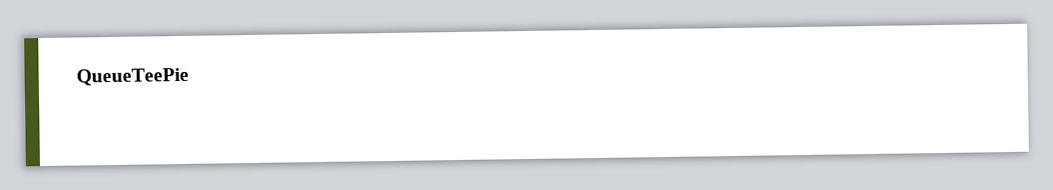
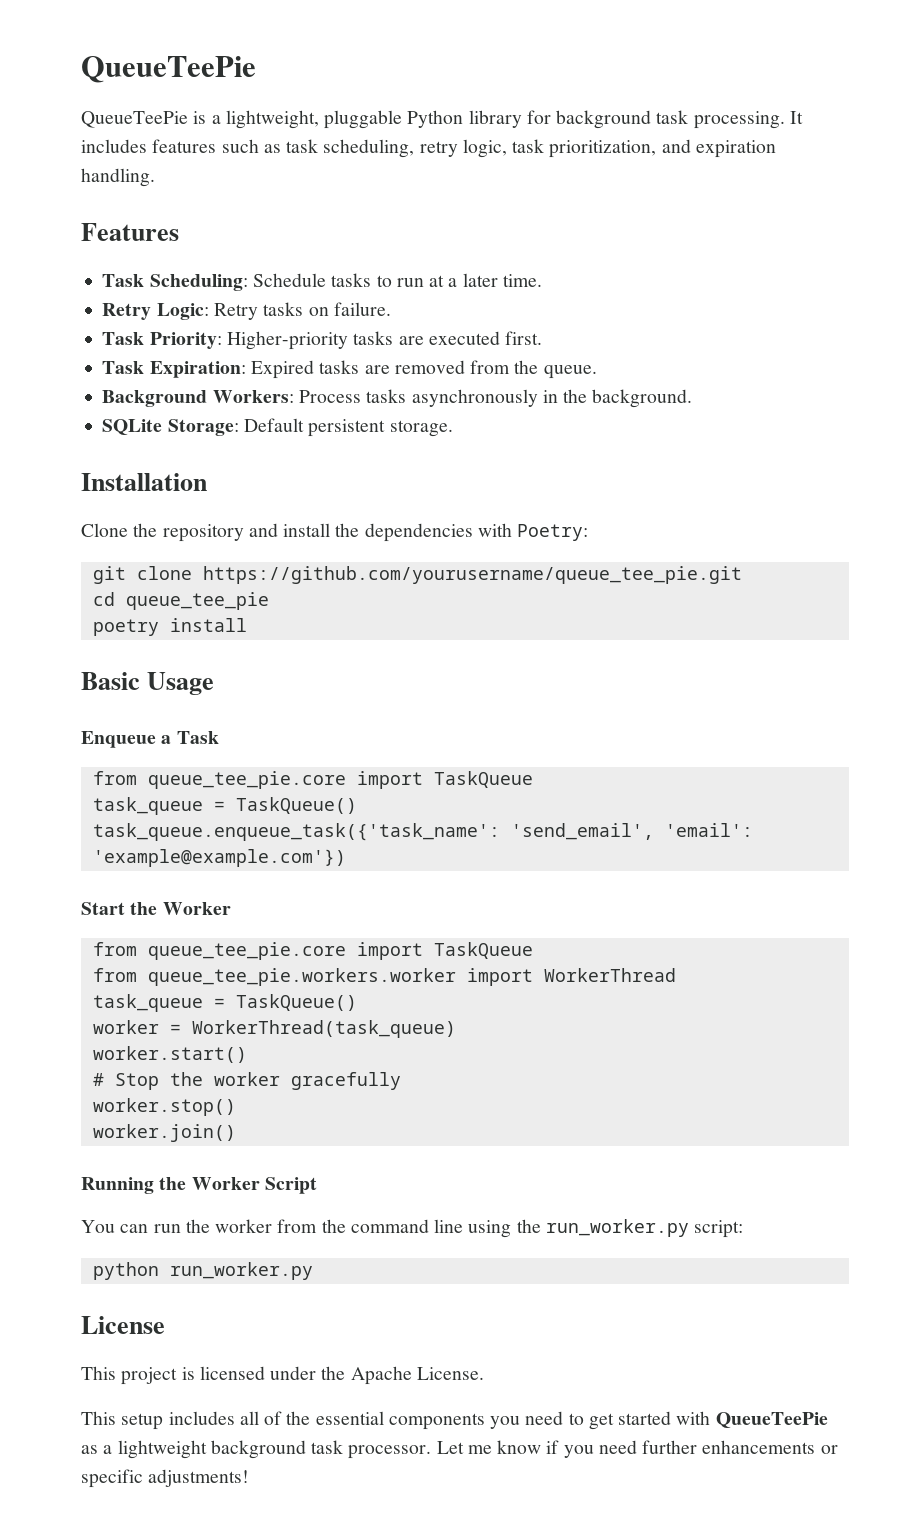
[76,67,189,86] QueueTeePie -> [81,56,256,83] [81,110,803,129] [81,139,776,158] [81,168,155,187] [81,223,179,241] [102,273,542,291] [102,302,391,320] [102,331,543,350] [102,360,597,379] [102,389,693,408] [102,418,453,437] [81,473,207,491] [81,523,589,542] [92,566,742,584] [92,592,269,610] [92,618,247,636] [81,672,215,695] [81,731,219,748] [92,771,533,789] [92,797,357,815] [92,823,753,841] [92,849,346,867] [81,902,231,915] [92,942,533,960] [92,968,676,986] [92,994,357,1012] [92,1020,456,1038] [92,1046,247,1063] [92,1072,401,1090] [92,1098,236,1116] [92,1124,236,1142] [81,1177,317,1194] [81,1219,744,1238] [92,1262,313,1280] [81,1316,165,1334] [81,1366,484,1385] [81,1411,828,1430] [81,1440,838,1459] [81,1469,250,1488] QueueTeePie // QueueTeePie is a lightweight, pluggable Python library for background task processing. It includes features such as task scheduling, retry logic, task prioritization, and expiration handling. // Features // Task Scheduling: Schedule tasks to run at a later time. // Retry Logic: Retry tasks on failure. // Task Priority: Higher-priority tasks are executed first. // Task Expiration: Expired tasks are removed from the queue. // Background Workers: Process tasks asynchronously in the background. // SQLite Storage: Default persistent storage. // Installation // Clone the repository and install the dependencies with Poetry: // git clone https://github.com/yourusername/queue_tee_pie.git // cd queue_tee_pie // poetry install // Basic Usage // Enqueue a Task // from queue_tee_pie.core import TaskQueue // task_queue = TaskQueue() // task_queue.enqueue_task({'task_name': 'send_email', 'email': 'example@example.com'}) // Start the Worker // from queue_tee_pie.core import TaskQueue // from queue_tee_pie.workers.worker import WorkerThread // task_queue = TaskQueue() // worker = WorkerThread(task_queue) // worker.start() // # Stop the worker gracefully // worker.stop() // worker.join() // Running the Worker Script // You can run the worker from the command line using the run_worker.py script: // python run_worker.py // License // This project is licensed under the Apache License. // This setup includes all of the essential components you need to get started with QueueTeePie as a lightweight background task processor. Let me know if you need further enhancements or specific adjustments!

